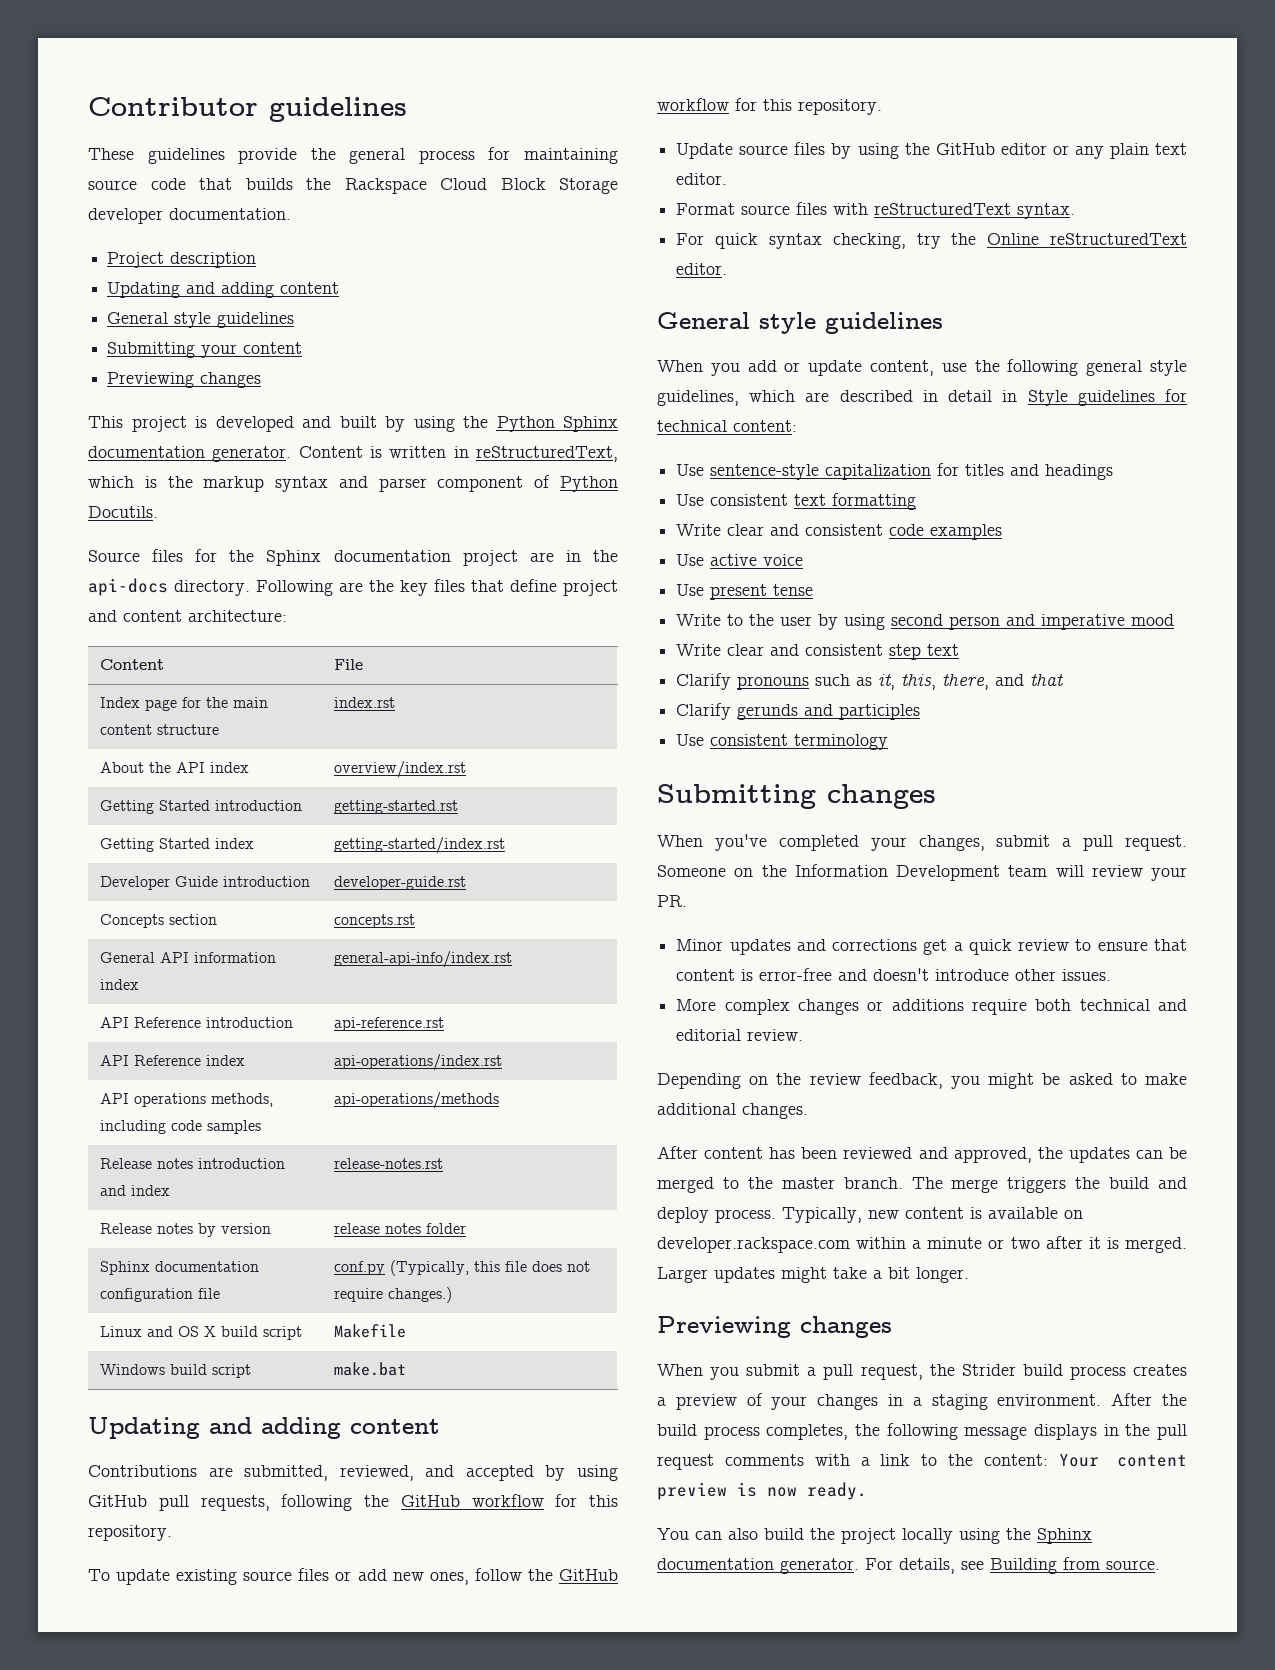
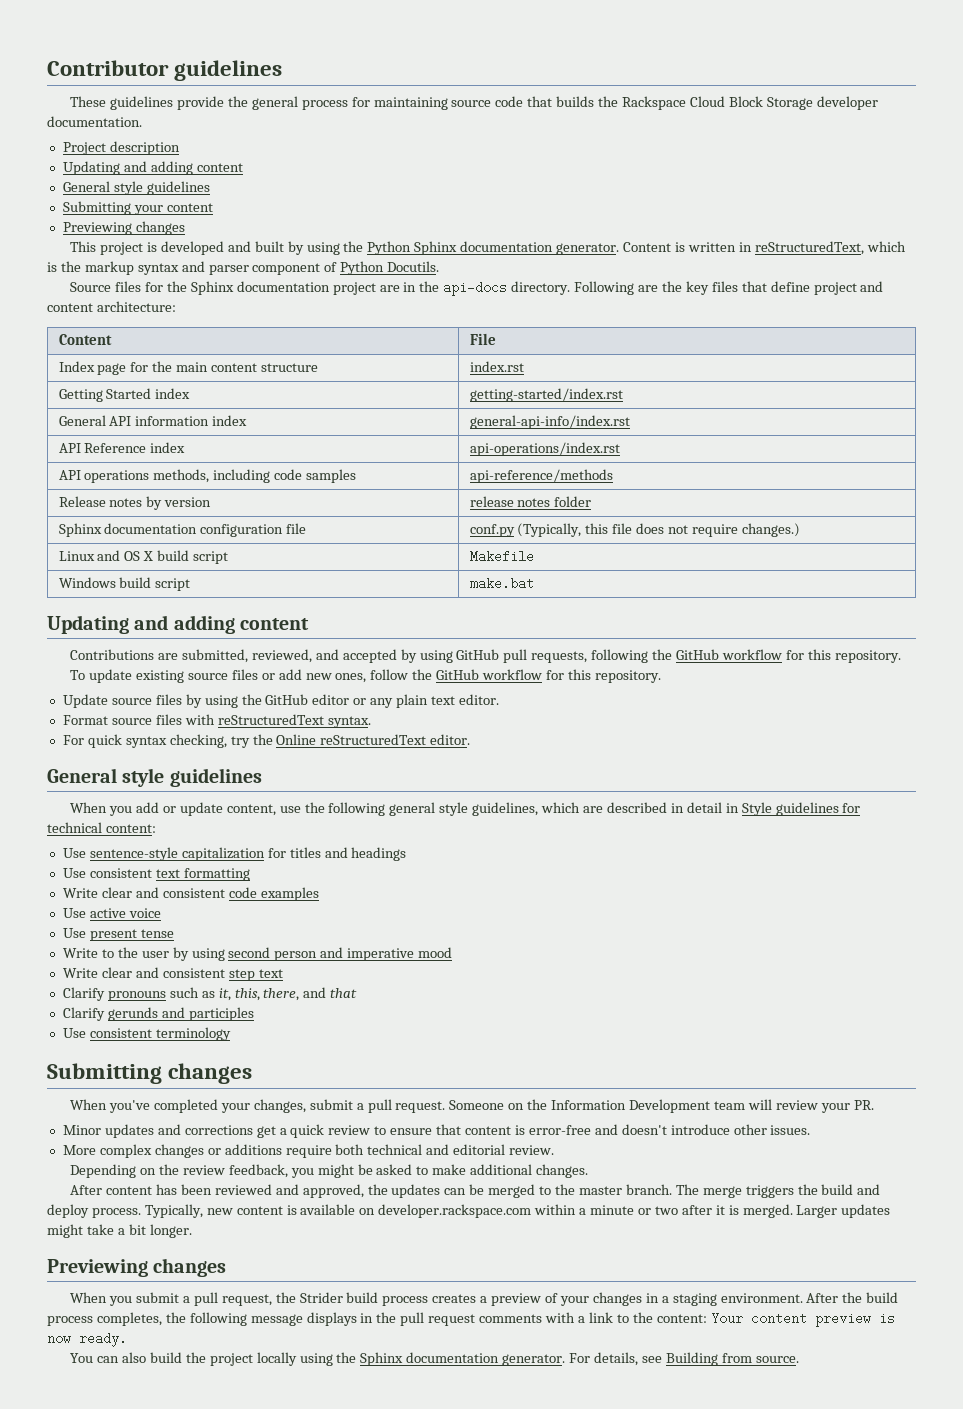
[99,762,249,773] [333,761,466,778] [99,800,302,814] [333,800,458,814] [99,838,254,852] [333,837,505,854] [99,876,310,890] [333,876,466,890] [99,914,217,928] [333,914,415,928] About the API index | overview/index.rst // Getting Started introduction | getting-started.rst // Getting Started index | getting-started/index.rst // Developer Guide introduction | developer-guide.rst // Concepts section | concepts.rst -> [58,388,191,402] [469,388,623,402] Getting Started index | getting-started/index.rst
[99,1017,293,1028] [333,1017,444,1031] // API Reference introduction | api-reference.rst -> (630, 422) none
[333,1092,499,1109] [99,1158,285,1169] [99,1185,170,1196] [333,1158,443,1169] api-operations/methods // Release notes introduction and index | release-notes.rst -> [469,469,613,483] api-reference/methods

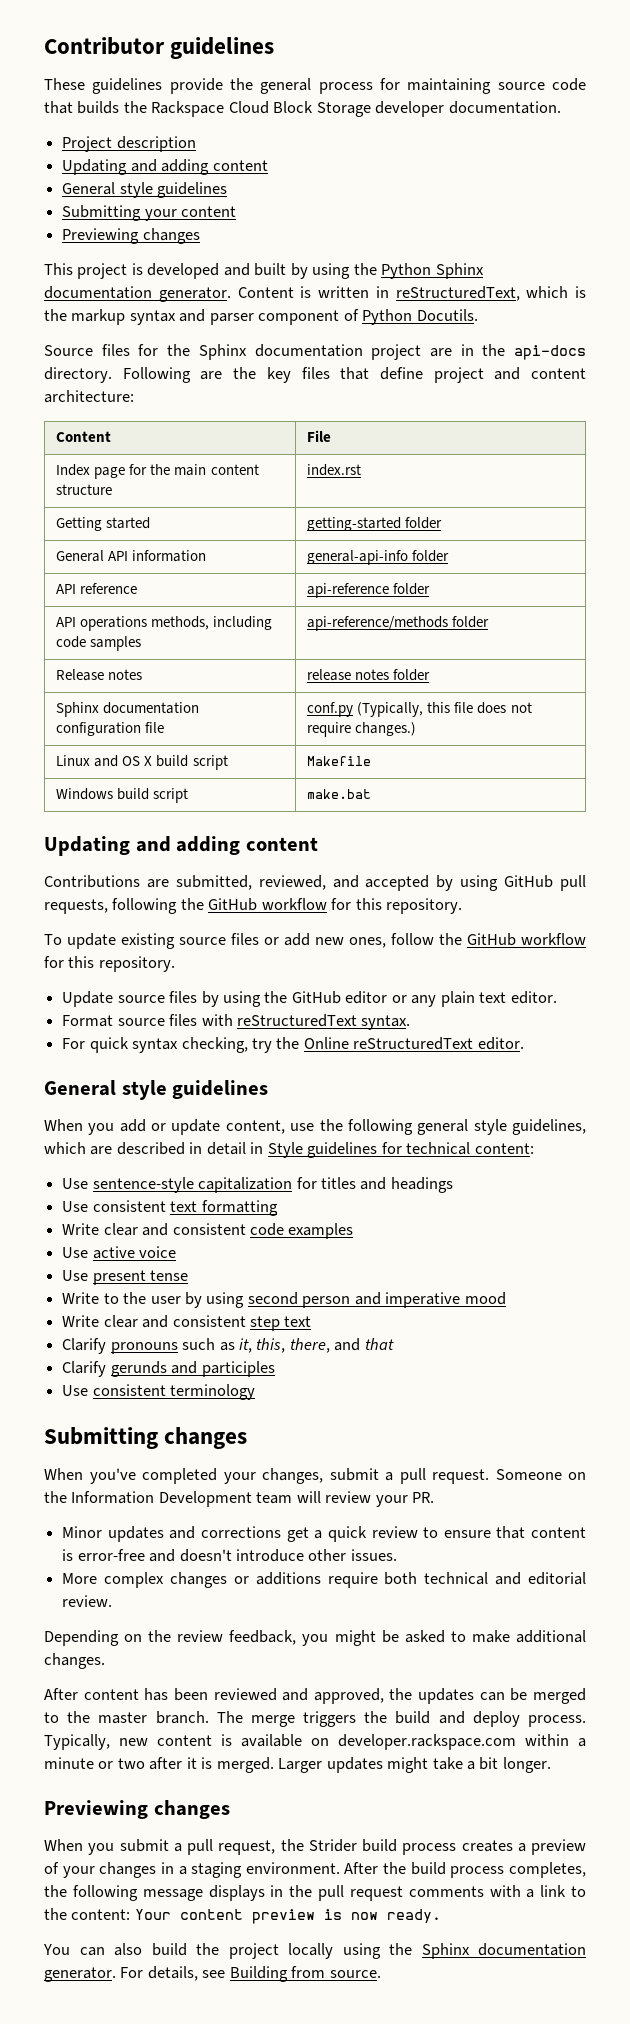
[106,388,191,399] [469,388,623,402] Started index | getting-started/index.rst -> [106,517,151,529] [307,517,443,531] started | getting-started folder
[212,415,248,426] [469,415,630,429] [58,442,186,453] [469,442,620,456] index | general-api-info/index.rst // API Reference index | api-operations/index.rst -> [307,550,450,565] [56,583,138,594] [307,583,431,598] | general-api-info folder // API reference | api-reference folder
(613, 476) none -> [452,616,490,628] folder
[146,496,212,510] by version -> (143, 674) none

